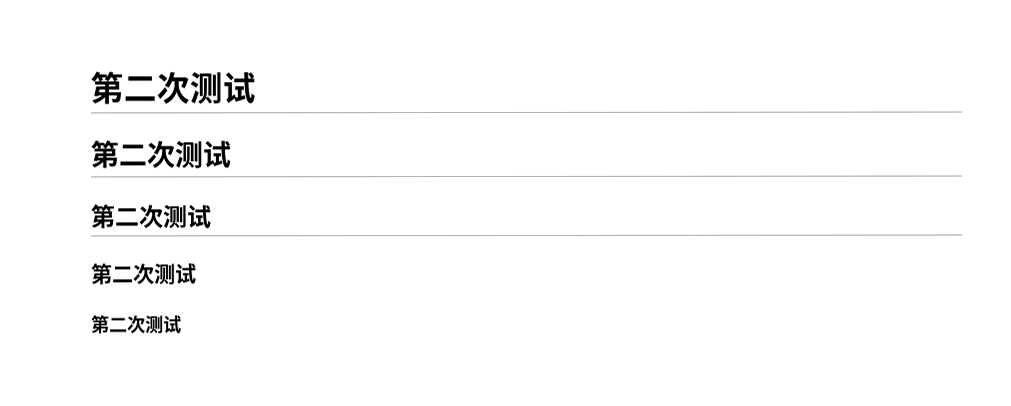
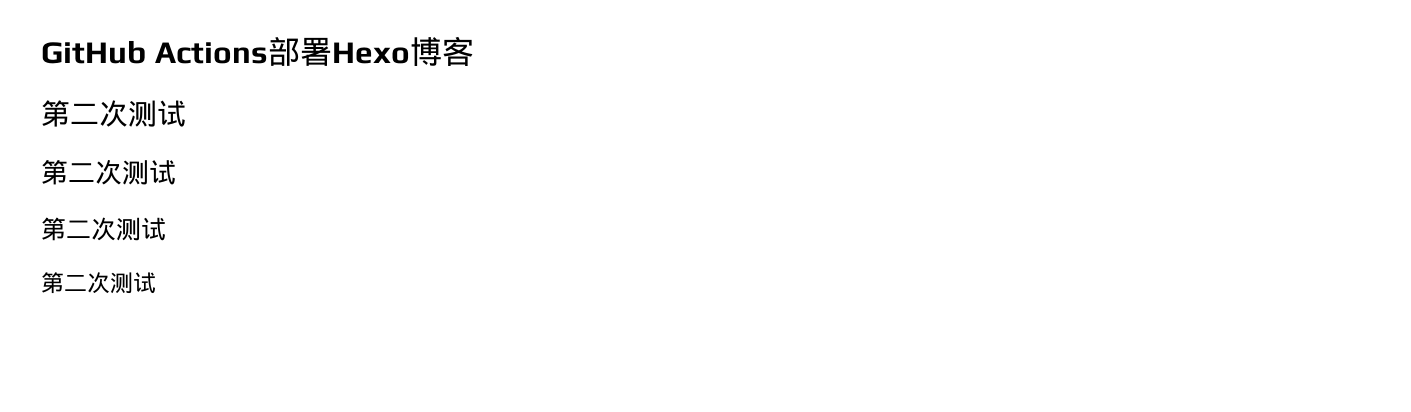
[90,71,256,105] 第二次测试 -> [41,36,474,66] GitHub Actions部署Hexo博客

